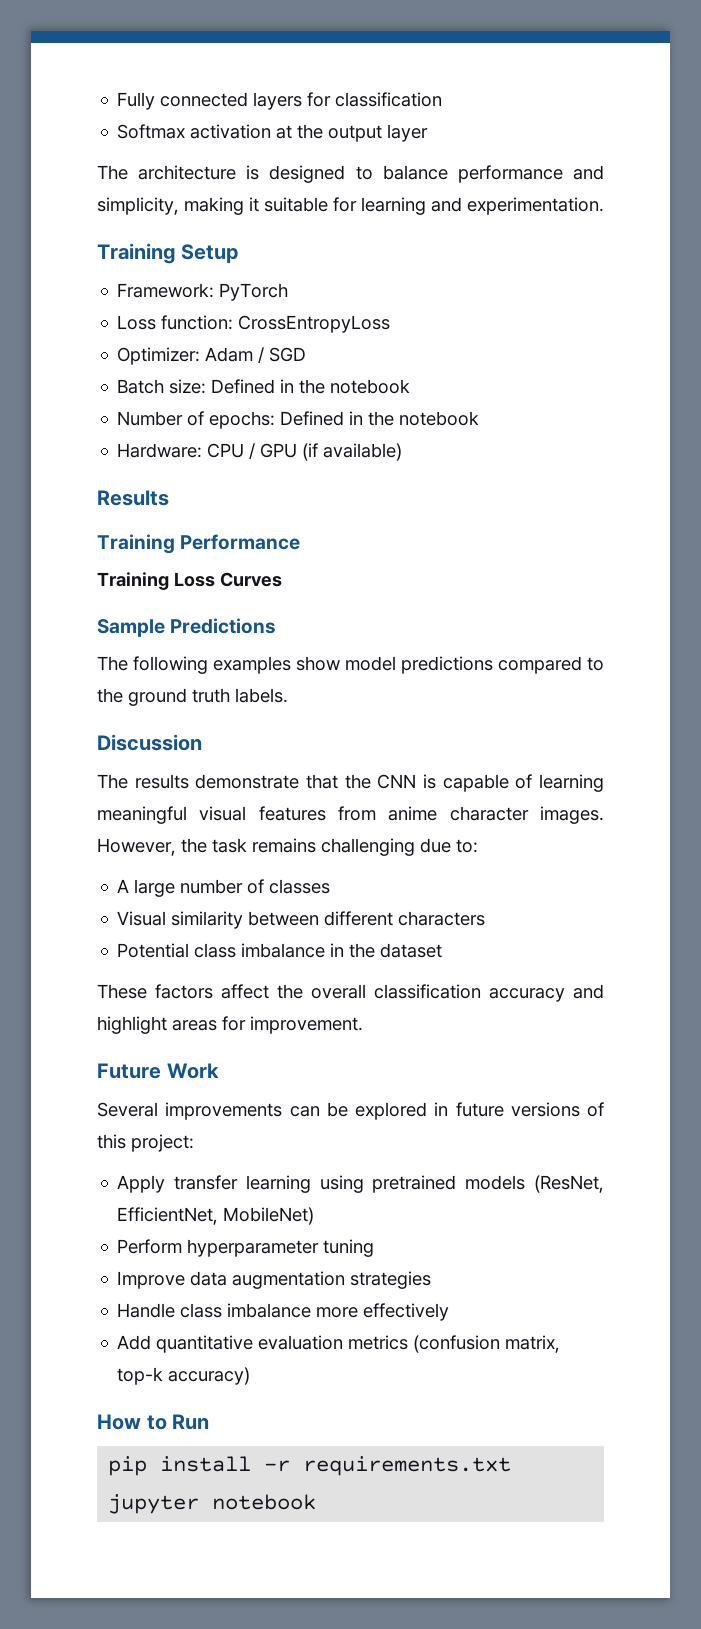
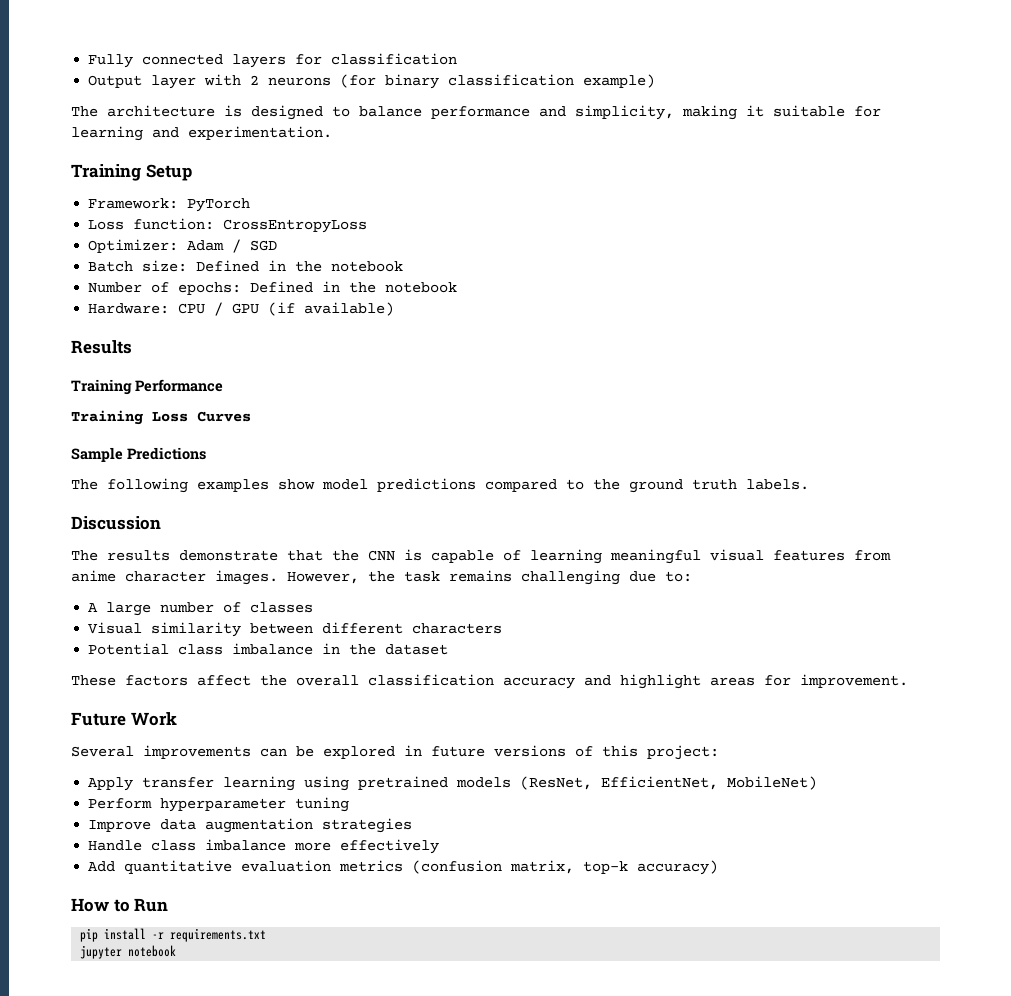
[117,124,429,142] Softmax activation at the output layer -> [88,74,656,89] Output layer with 2 neurons (for binary classification example)

